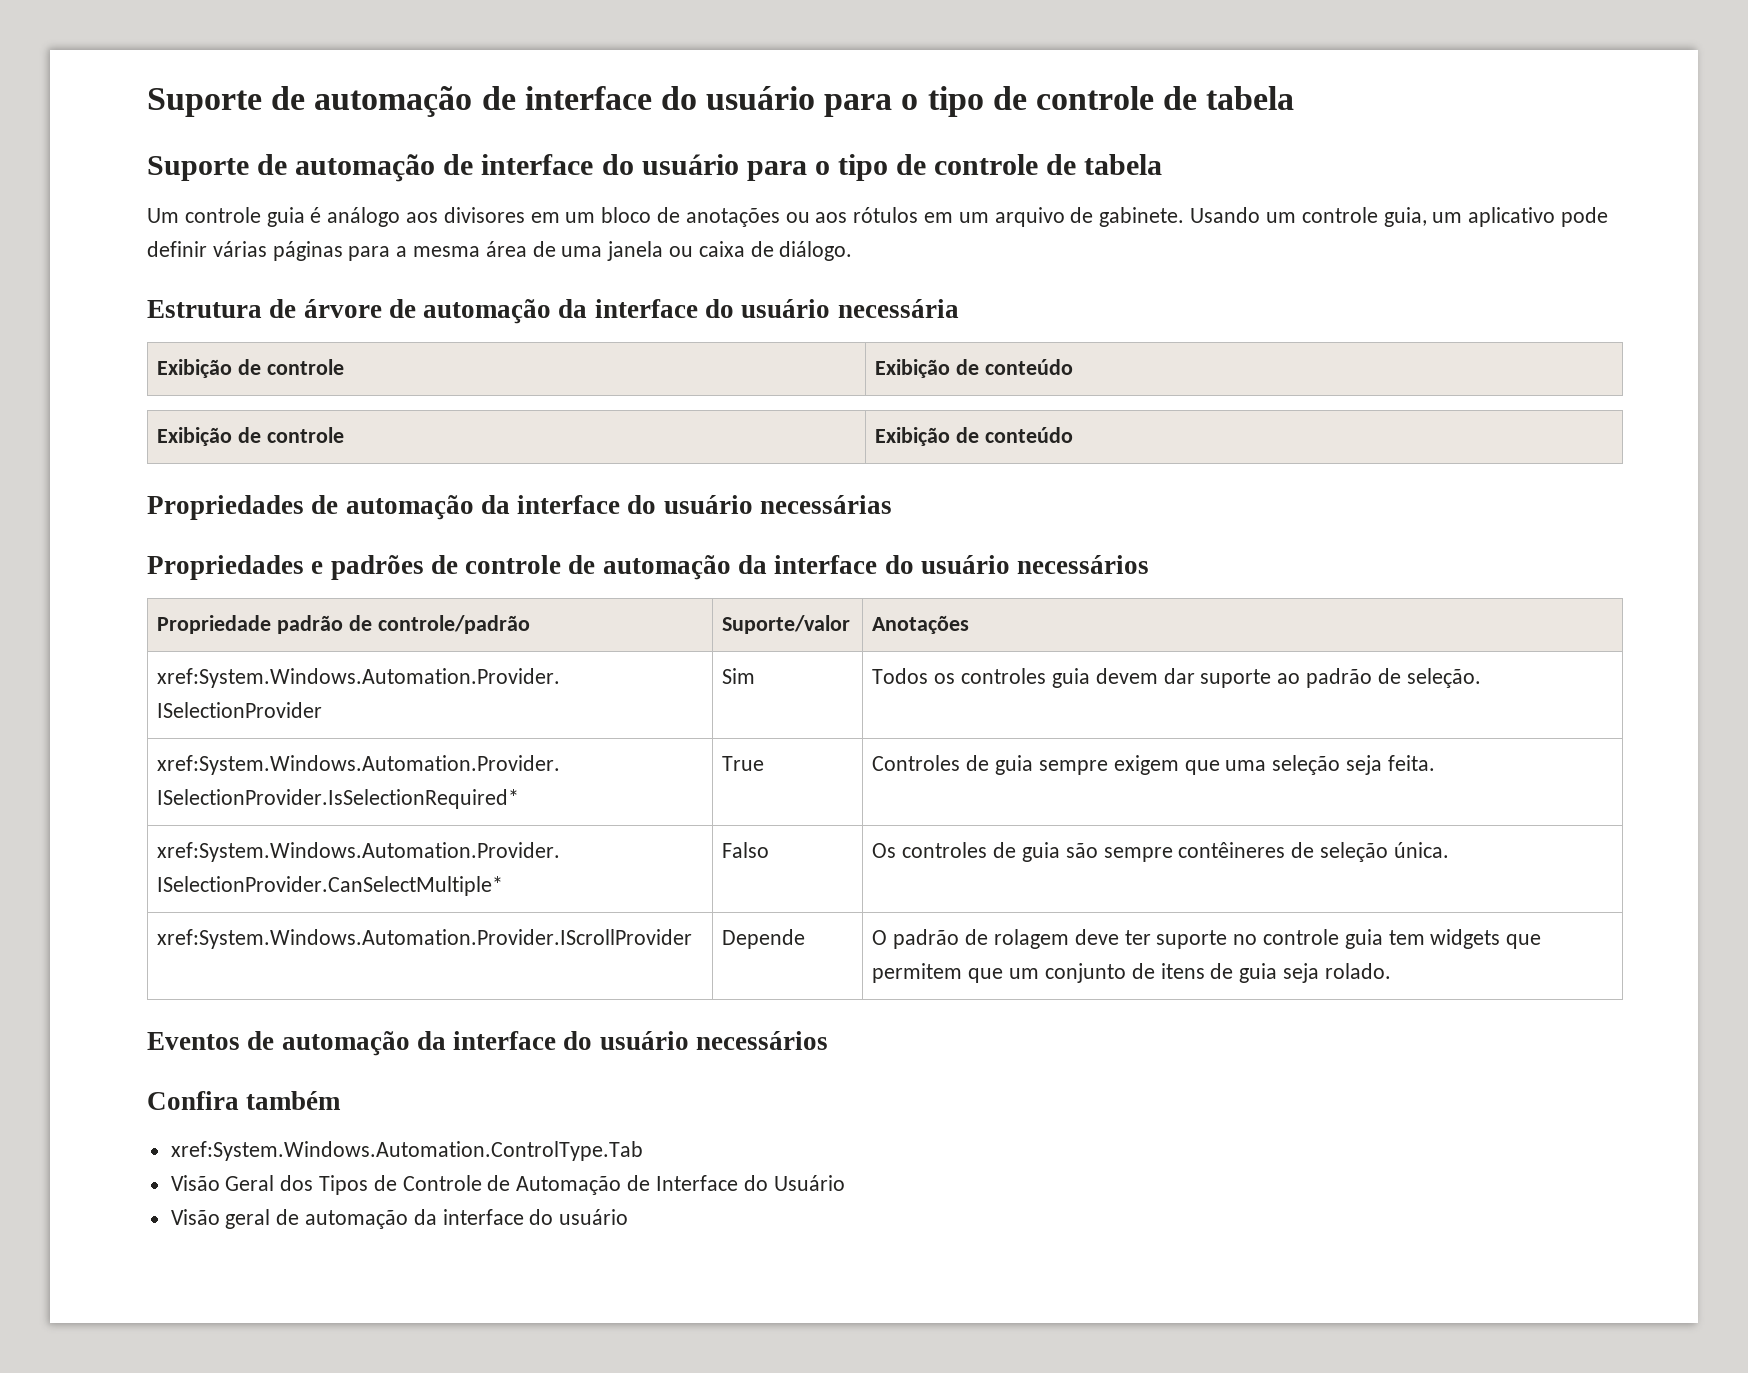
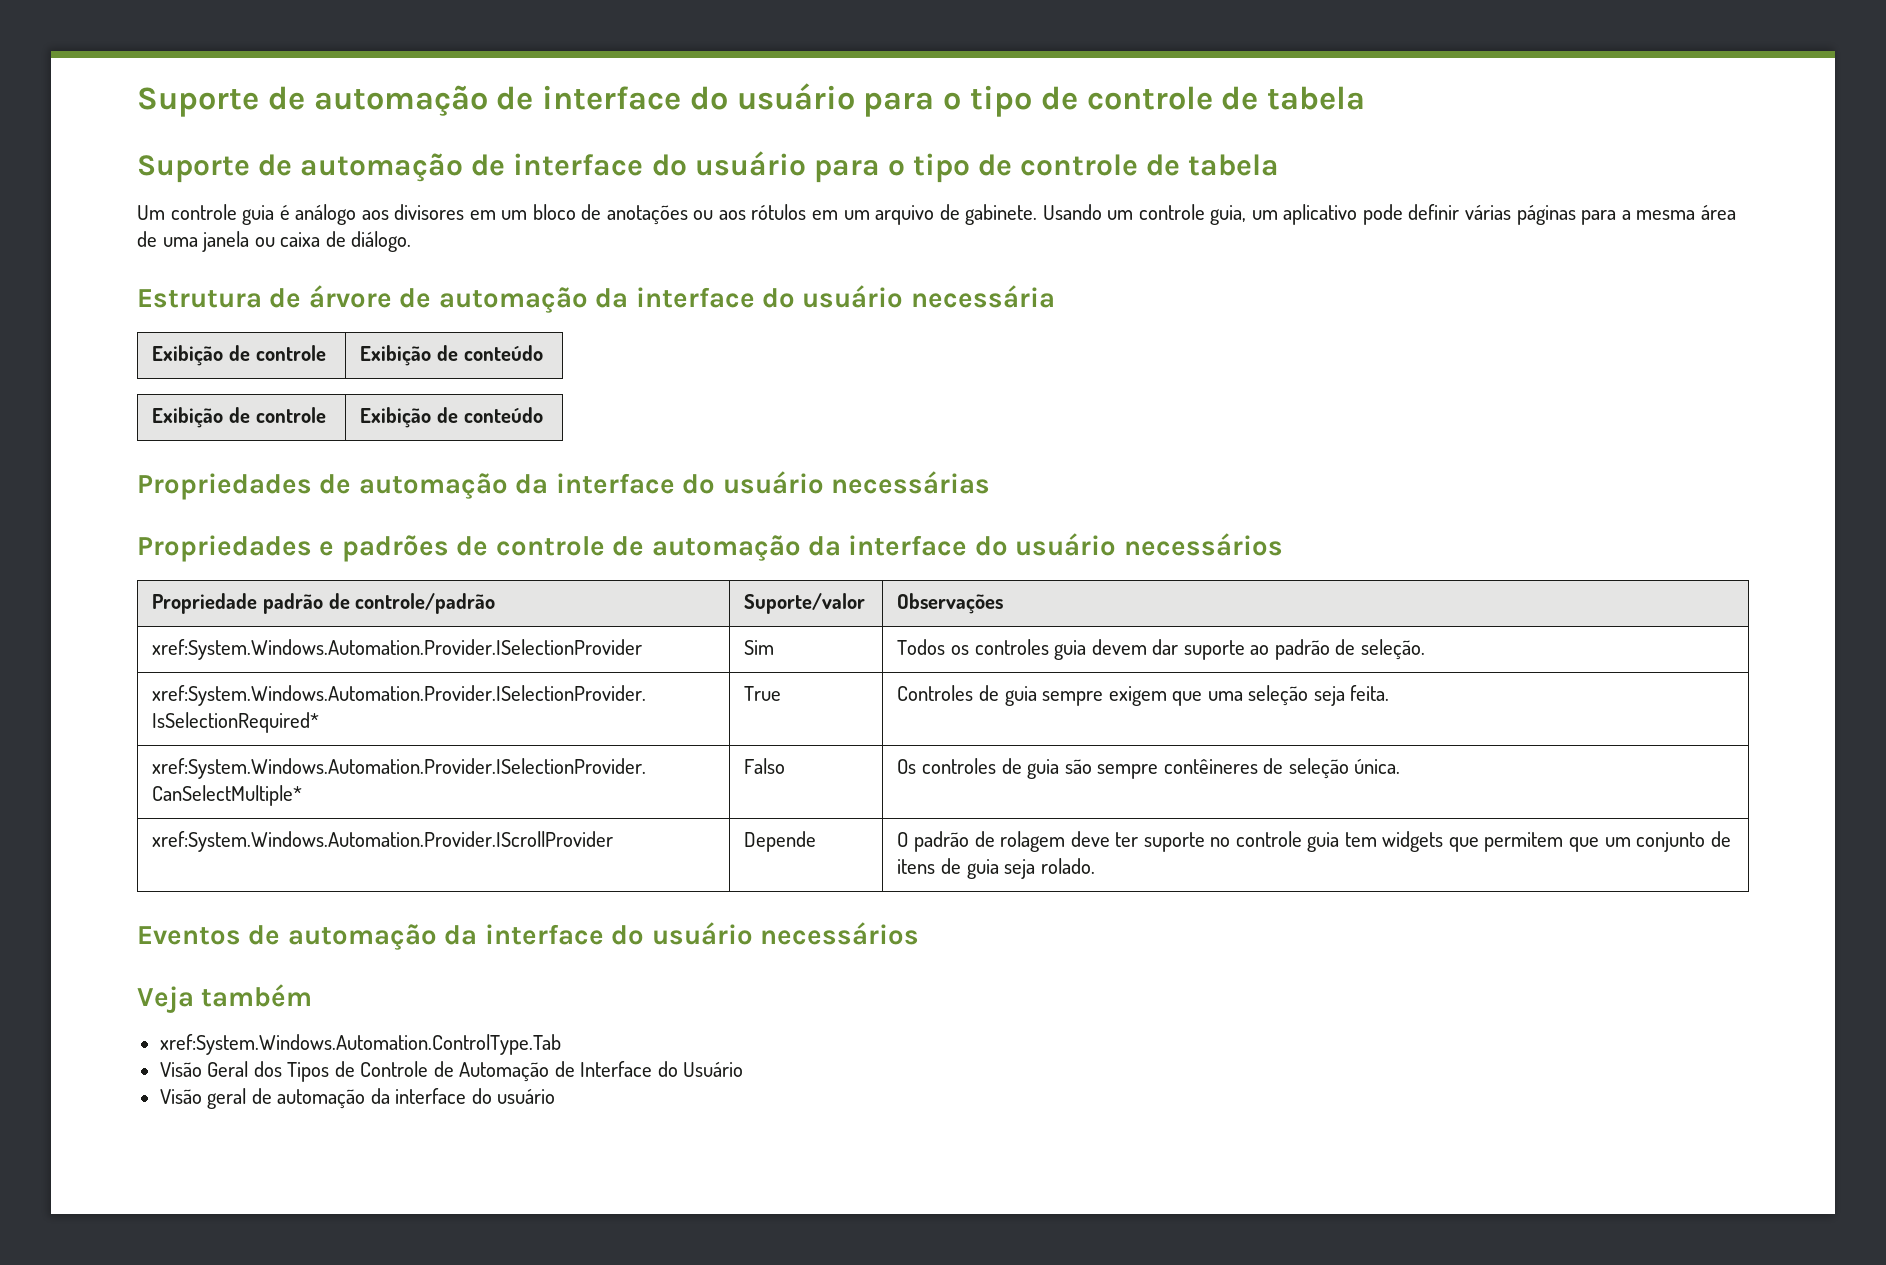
[872,615,970,634] Anotações -> [897,593,1004,614] Observações
[147,1091,239,1110] Confira -> [137,986,194,1013] Veja

